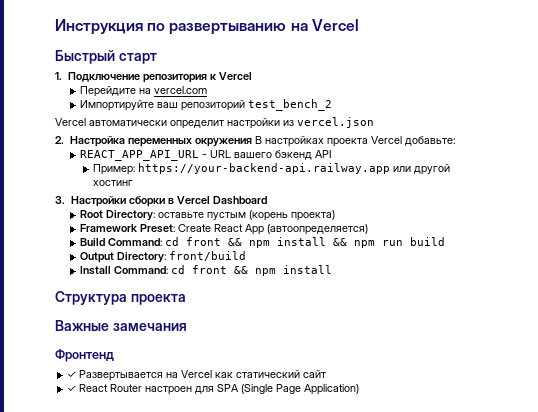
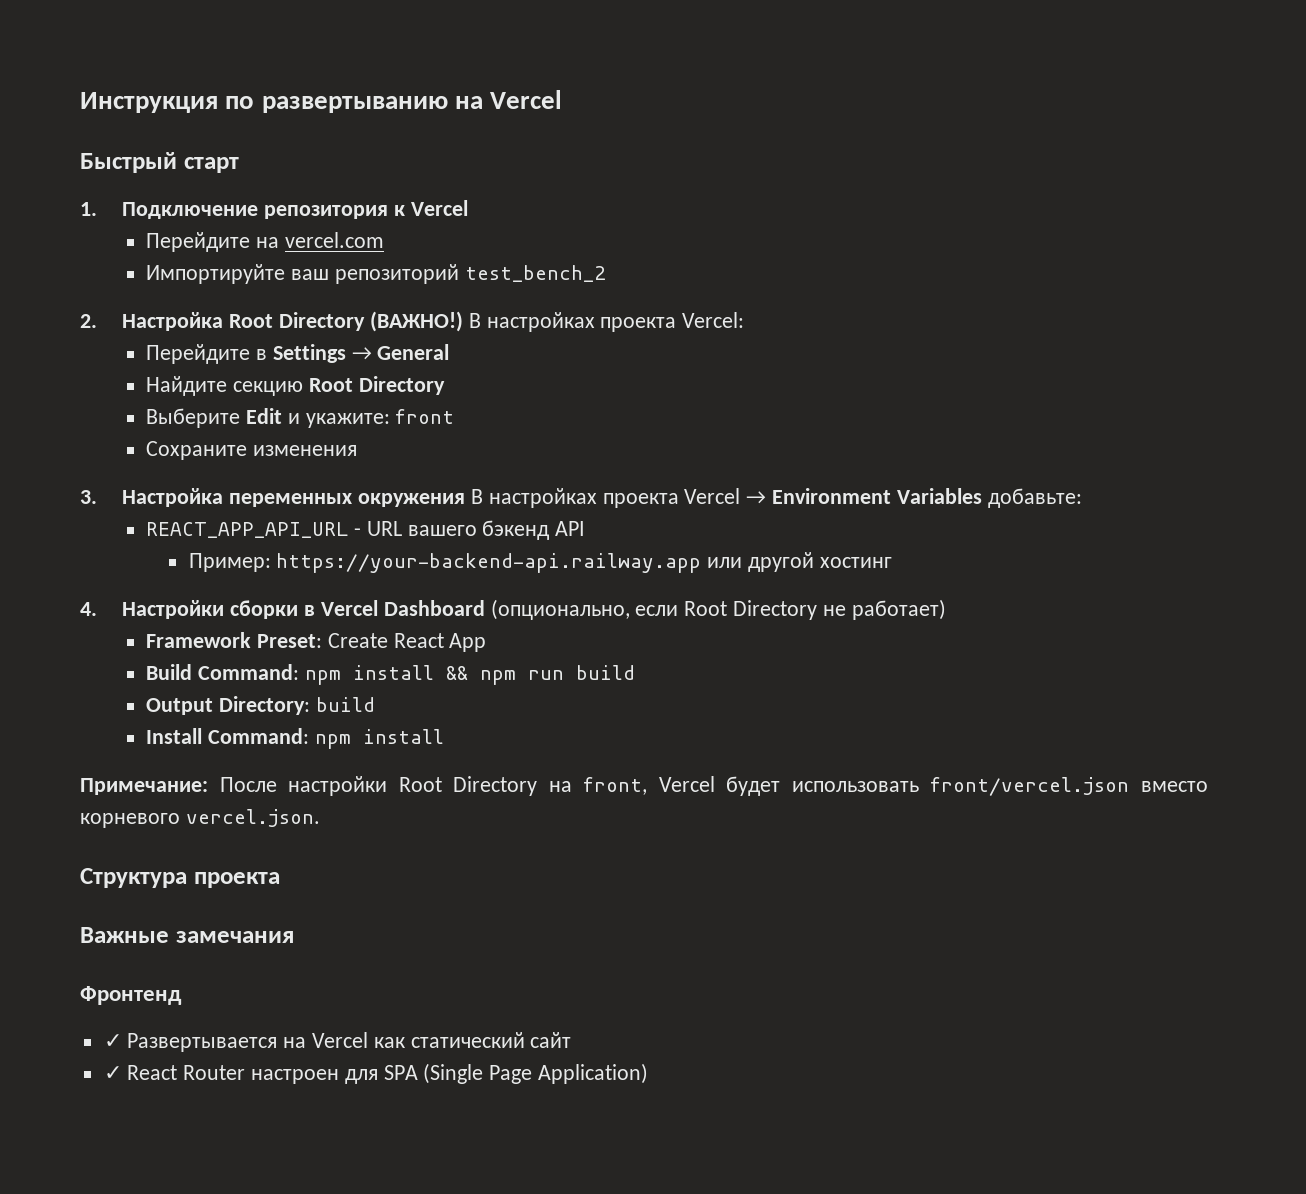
[55,117,374,129] [55,136,64,144] Vercel автоматически определит настройки из vercel.json // 2. -> [80,311,745,332] [146,344,450,364] [146,376,445,396] [146,408,455,428] [146,441,357,460] [80,490,97,504] 2. Настройка Root Directory (ВАЖНО!) В настройках проекта Vercel: // Перейдите в Settings → General // Найдите секцию Root Directory // Выберите Edit и укажите: front // Сохраните изменения // 3.
(402, 140) none -> [746,488,982,504] → Environment Variables
[55,196,65,204] 3. -> [80,602,97,616] 4.
[80,210,336,221] // Root Directory: оставьте пустым (корень проекта) -> [490,599,946,620] (опционально, если Root Directory не работает)
[267,224,369,235] (автоопределяется) -> (487, 642) none
[165,237,243,246] cd front && -> (299, 672) none
[169,251,247,261] front/build -> [315,697,375,712] build
[171,265,333,276] cd front && npm install -> [314,729,444,749] [80,776,1208,796] [80,809,320,828] npm install // Примечание: После настройки Root Directory на front, Vercel будет использовать front/vercel.json вместо корневого vercel.json.

